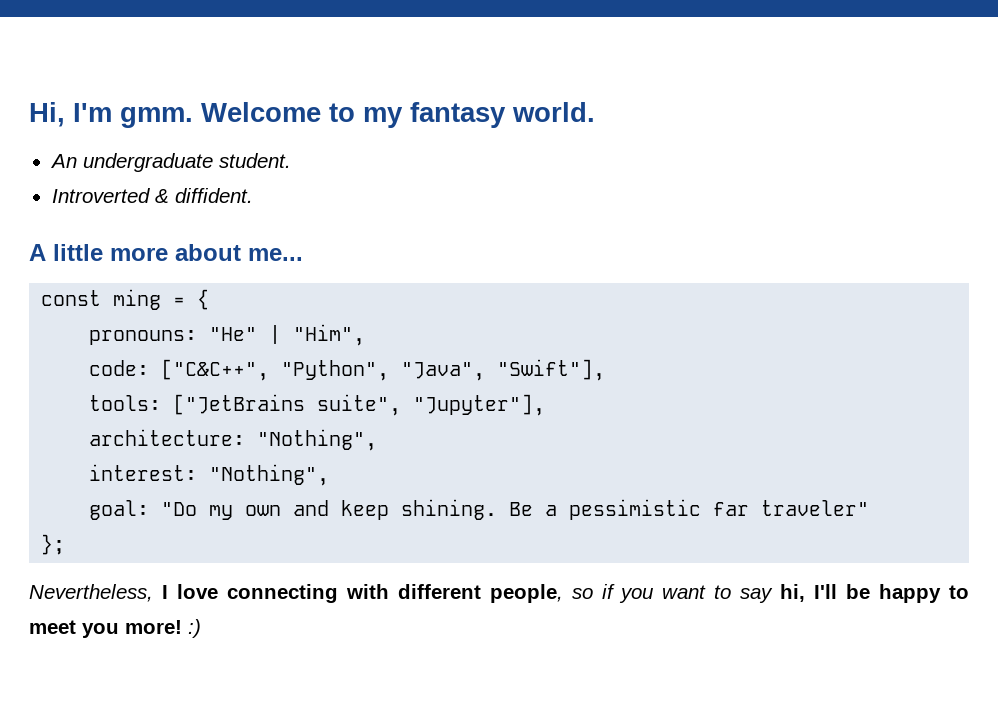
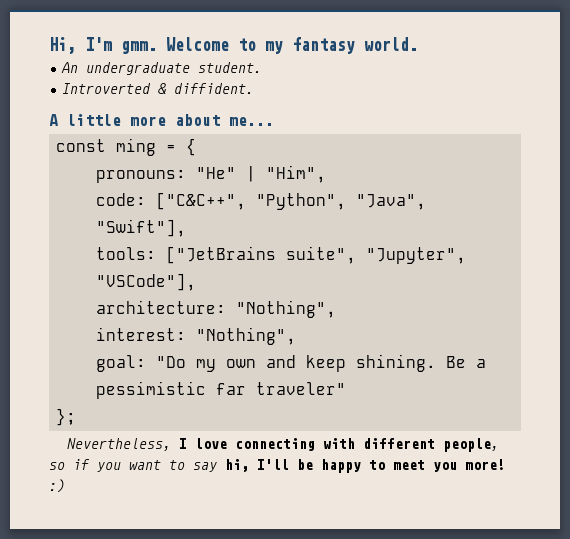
[413,394,546,416] "Jupyter"], -> [366,247,467,264] [96,273,197,291] "Jupyter", "VSCode"],

